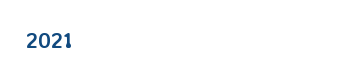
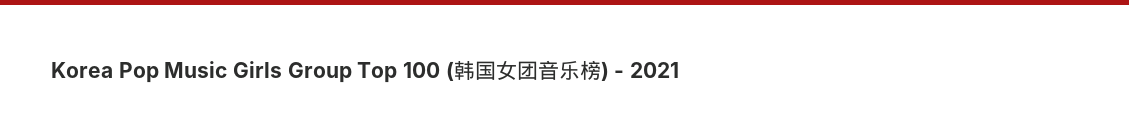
(26, 40) none -> [51,60,625,83] Korea Pop Music Girls Group Top 100 (韩国女团音乐榜) -

